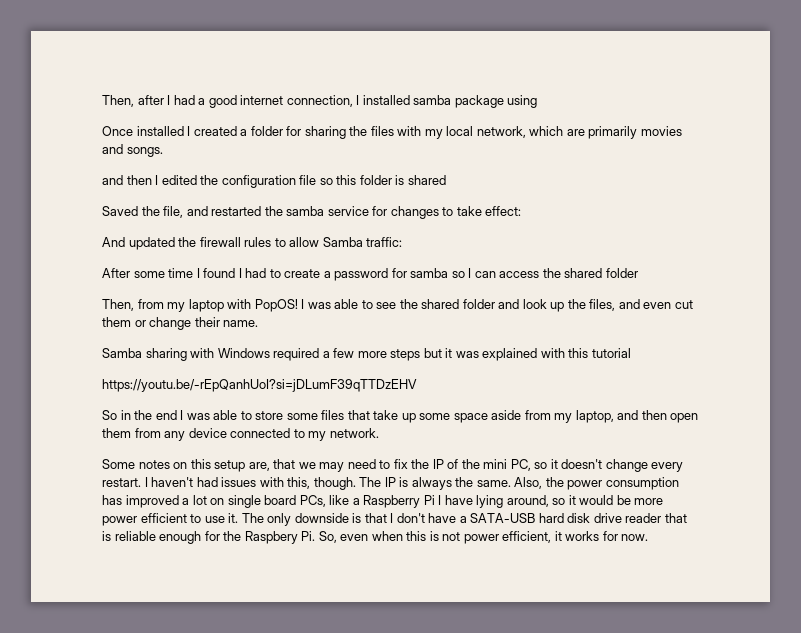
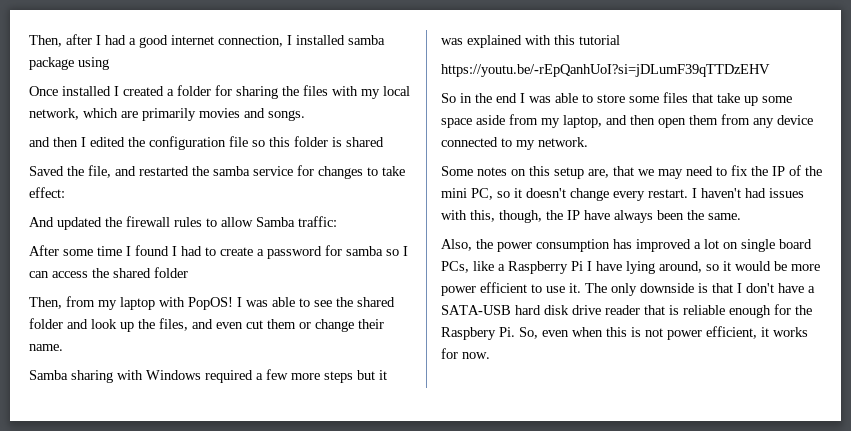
[313,477,452,490] though. The IP is always -> [499,210,684,223] though, the IP have always been
(511, 483) none -> (741, 216) //

